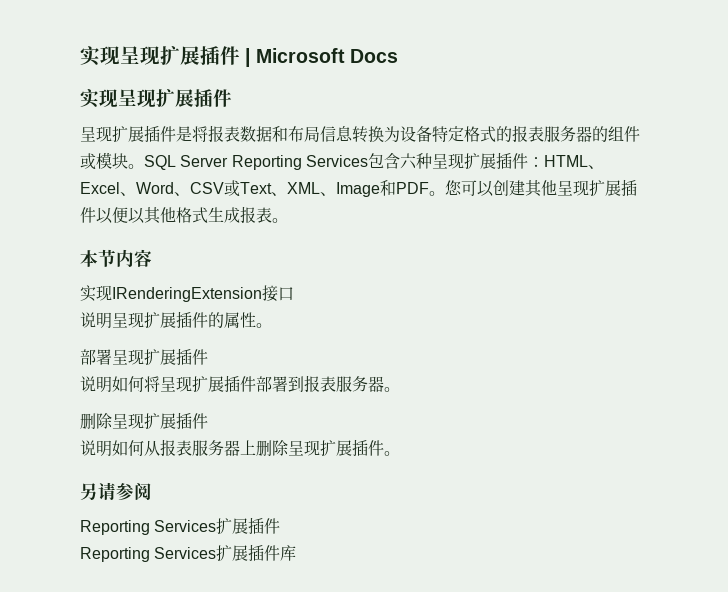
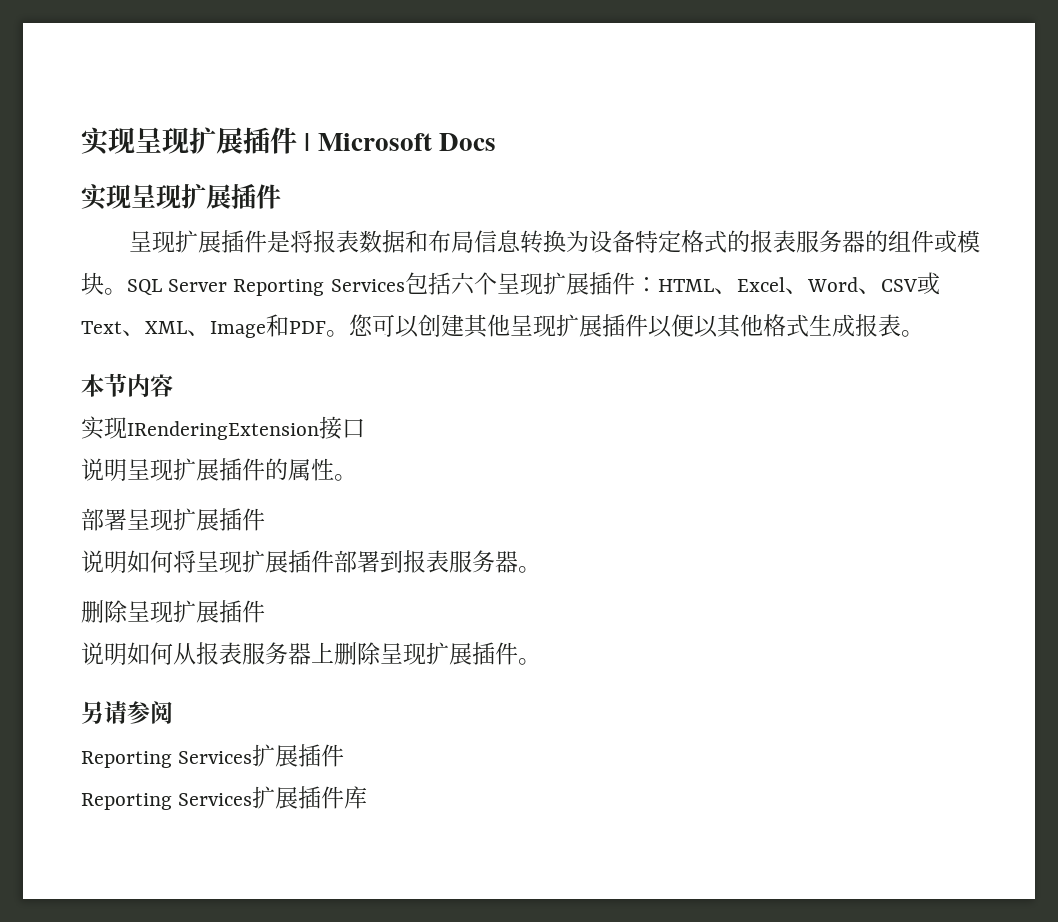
[383,153,432,169] 含六种 -> [427,272,497,295] 括六个

